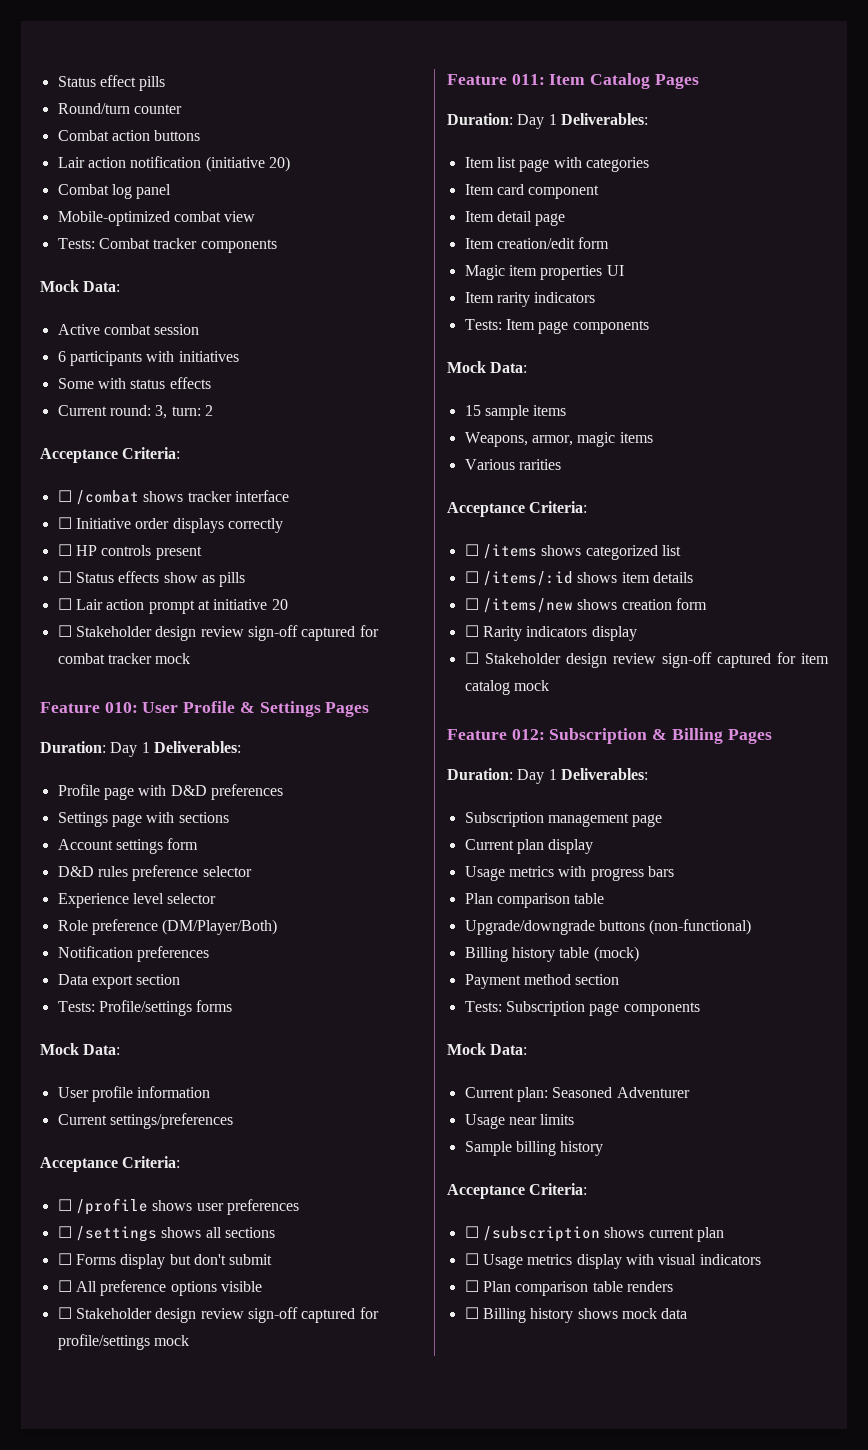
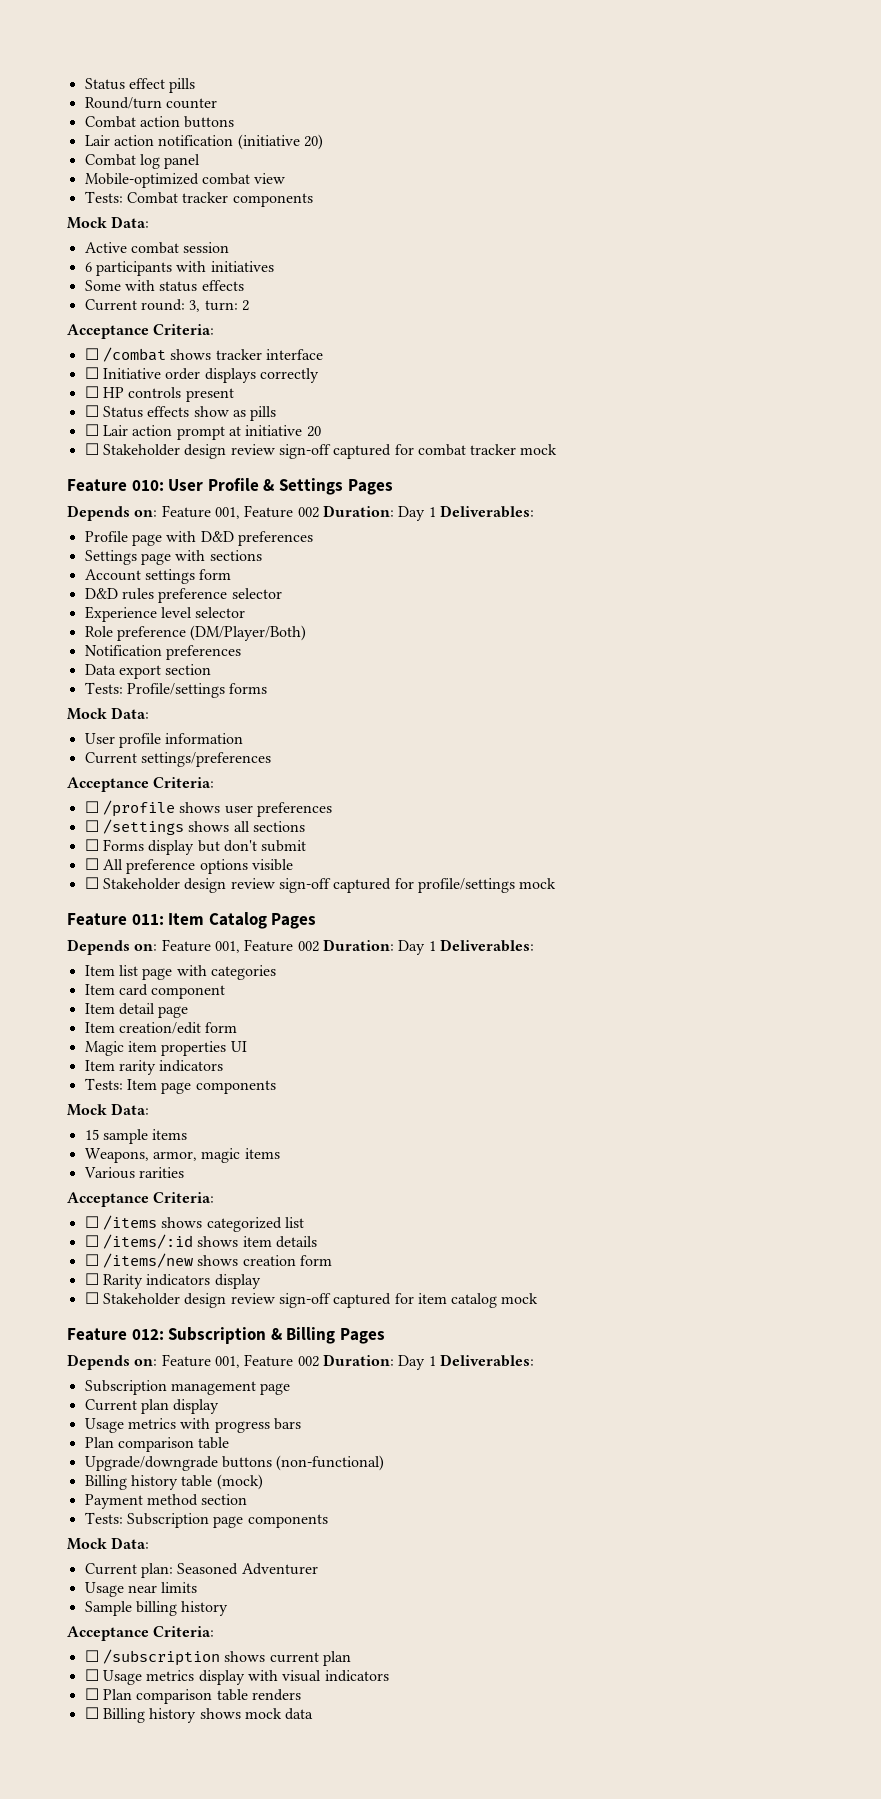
(370, 709) none -> [67,505,319,521] Depends on: Feature 001, Feature 002
(699, 81) none -> [67,939,319,955] Depends on: Feature 001, Feature 002
(772, 736) none -> [67,1354,319,1370] Depends on: Feature 001, Feature 002

